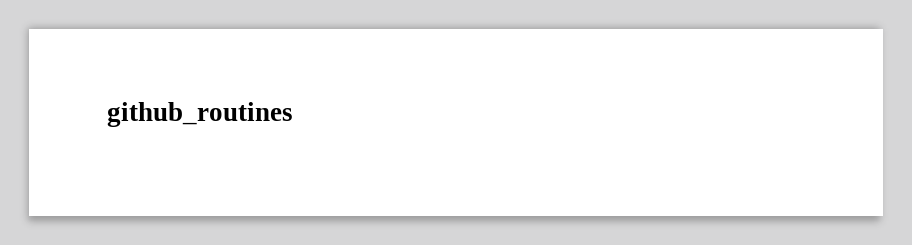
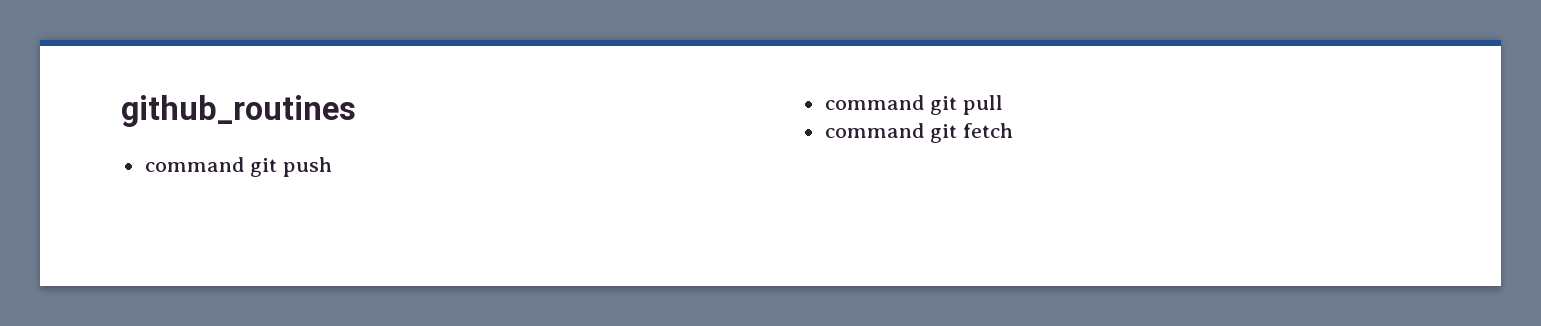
(293, 114) none -> [144,157,333,177] [824,95,1004,115] [824,123,1014,143] // command git push // command git pull // command git fetch

